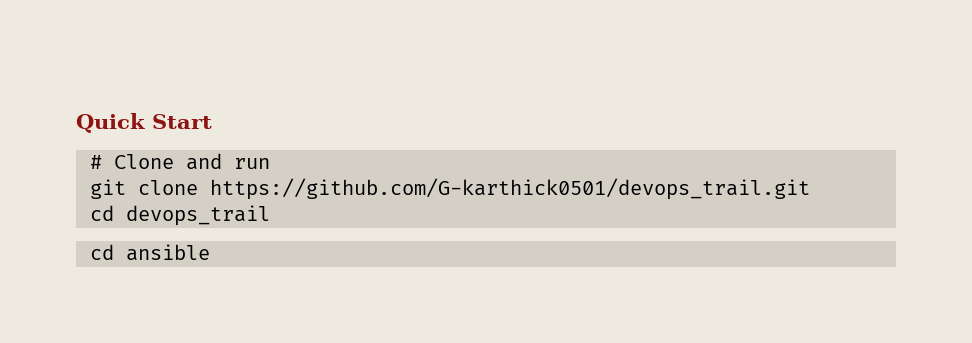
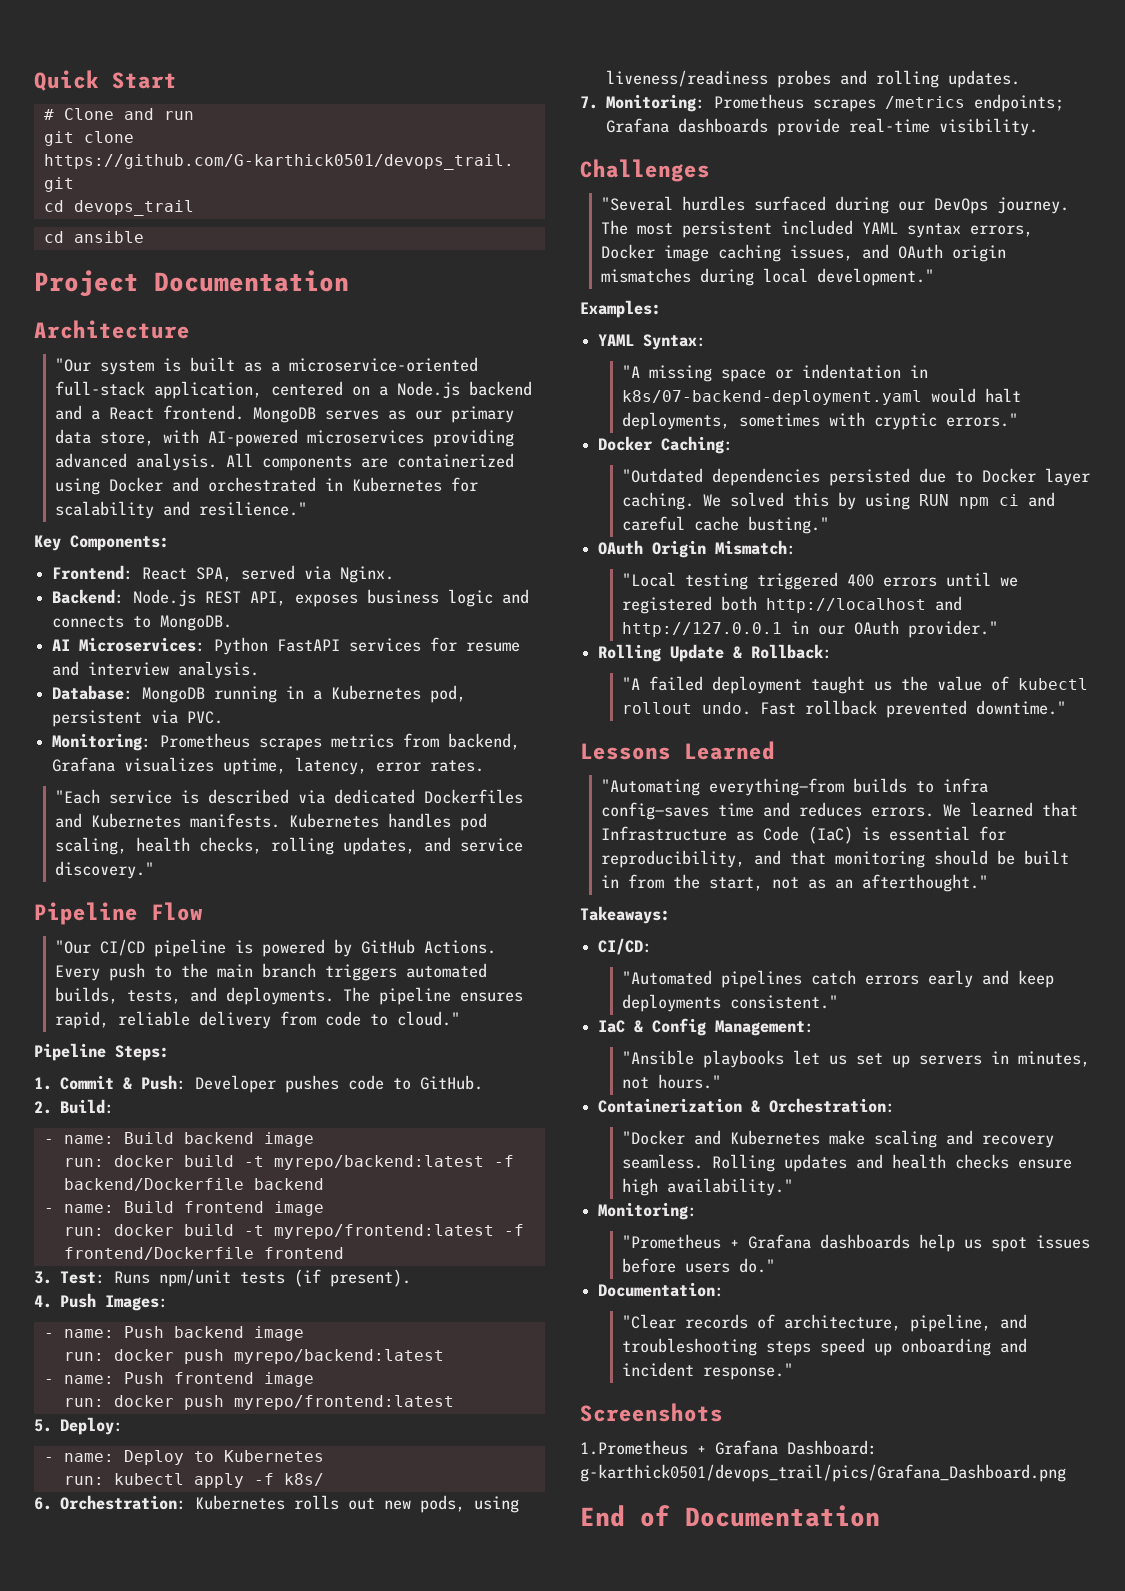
(210, 252) none -> [34,270,349,297] [34,320,190,339] [54,357,478,375] [54,381,532,399] [54,405,514,423] [54,429,514,447] [54,453,514,471] [54,477,478,495] [54,501,307,519] [34,535,169,551] [52,565,395,583] [52,589,530,607] [52,615,233,631] [52,637,521,655] [52,661,260,679] [52,685,467,703] [52,710,224,727] [52,733,521,751] [52,757,485,775] [54,789,523,804] [54,813,487,831] [54,837,523,855] [54,861,154,879] [34,902,203,925] [54,939,496,957] [54,963,487,981] [54,987,523,1005] [54,1011,460,1029] [34,1043,169,1061] [34,1075,484,1093] [34,1099,115,1114] [43,1132,314,1147] [63,1155,514,1170] [63,1178,324,1191] [43,1201,324,1216] [63,1224,524,1239] [63,1247,344,1260] [34,1269,412,1287] [34,1293,169,1311] [43,1326,304,1341] [63,1349,444,1364] [43,1372,314,1387] [63,1395,454,1410] [34,1417,124,1435] [43,1450,324,1465] [63,1473,324,1488] [34,1495,520,1513] [606,70,1021,88] [580,94,1065,112] [606,118,1039,136] [580,159,710,182] [600,196,1069,214] [600,220,1033,238] [600,244,1006,262] [600,268,934,286] [580,300,661,318] [598,334,707,350] [621,364,928,382] [621,388,1021,405] [621,412,1018,430] [598,436,734,454] [621,468,1090,486] [621,492,1055,510] [621,516,829,534] [598,540,797,558] [621,572,1018,590] [621,596,962,614] [621,620,998,638] [598,644,833,662] [621,676,1088,694] [621,700,1066,718] [580,741,775,760] [600,778,988,796] [600,802,1078,820] [600,826,1006,844] [600,850,1069,868] [600,874,988,892] [580,906,670,924] [598,938,653,955] [621,970,1054,988] [621,994,838,1012] [598,1018,815,1036] [621,1050,1090,1068] [621,1074,721,1089] [598,1098,896,1113] [621,1130,1054,1148] [621,1154,1072,1172] [621,1178,793,1196] [598,1202,698,1220] [621,1234,1090,1252] [621,1258,775,1273] [598,1282,725,1297] [621,1314,1027,1332] [621,1338,1027,1356] [621,1362,793,1380] [580,1403,723,1422] [580,1440,877,1455] [580,1464,1066,1482] [580,1505,880,1527] // Project Documentation // Architecture // "Our system is built as a microservice-oriented full-stack application, centered on a Node.js backend and a React frontend. MongoDB serves as our primary data store, with AI-powered microservices providing advanced analysis. All components are containerized using Docker and orchestrated in Kubernetes for scalability and resilience." // Key Components: // Frontend: React SPA, served via Nginx. // Backend: Node.js REST API, exposes business logic and connects to MongoDB. // AI Microservices: Python FastAPI services for resume and interview analysis. // Database: MongoDB running in a Kubernetes pod, persistent via PVC. // Monitoring: Prometheus scrapes metrics from backend, Grafana visualizes uptime, latency, error rates. // "Each service is described via dedicated Dockerfiles and Kubernetes manifests. Kubernetes handles pod scaling, health checks, rolling updates, and service discovery." // Pipeline Flow // "Our CI/CD pipeline is powered by GitHub Actions. Every push to the main branch triggers automated builds, tests, and deployments. The pipeline ensures rapid, reliable delivery from code to cloud." // Pipeline Steps: // 1. Commit & Push: Developer pushes code to GitHub. // 2. Build: // - name: Build backend image // run: docker build -t myrepo/backend:latest -f backend/Dockerfile backend // - name: Build frontend image // run: docker build -t myrepo/frontend:latest -f frontend/Dockerfile frontend // 3. Test: Runs npm/unit tests (if present). // 4. Push Images: // - name: Push backend image // run: docker push myrepo/backend:latest // - name: Push frontend image // run: docker push myrepo/frontend:latest // 5. Deploy: // - name: Deploy to Kubernetes // run: kubectl apply -f k8s/ // 6. Orchestration: Kubernetes rolls out new pods, using liveness/readiness probes and rolling updates. // 7. Monitoring: Prometheus scrapes /metrics endpoints; Grafana dashboards provide real-time visibility. // Challenges // "Several hurdles surfaced during our DevOps journey. The most persistent included YAML syntax errors, Docker image caching issues, and OAuth origin mismatches during local development." // Examples: // YAML Syntax: // "A missing space or indentation in k8s/07-backend-deployment.yaml would halt deployments, sometimes with cryptic errors." // Docker Caching: // "Outdated dependencies persisted due to Docker layer caching. We solved this by using RUN npm ci and careful cache busting." // OAuth Origin Mismatch: // "Local testing triggered 400 errors until we registered both http://localhost and http://127.0.0.1 in our OAuth provider." // Rolling Update & Rollback: // "A failed deployment taught us the value of kubectl rollout undo. Fast rollback prevented downtime." // Lessons Learned // "Automating everything—from builds to infra config—saves time and reduces errors. We learned that Infrastructure as Code (IaC) is essential for reproducibility, and that monitoring should be built in from the start, not as an afterthought." // Takeaways: // CI/CD: // "Automated pipelines catch errors early and keep deployments consistent." // IaC & Config Management: // "Ansible playbooks let us set up servers in minutes, not hours." // Containerization & Orchestration: // "Docker and Kubernetes make scaling and recovery seamless. Rolling updates and health checks ensure high availability." // Monitoring: // "Prometheus + Grafana dashboards help us spot issues before users do." // Documentation: // "Clear records of architecture, pipeline, and troubleshooting steps speed up onboarding and incident response." // Screenshots // 1.Prometheus + Grafana Dashboard: g-karthick0501/devops_trail/pics/Grafana_Dashboard.png // End of Documentation

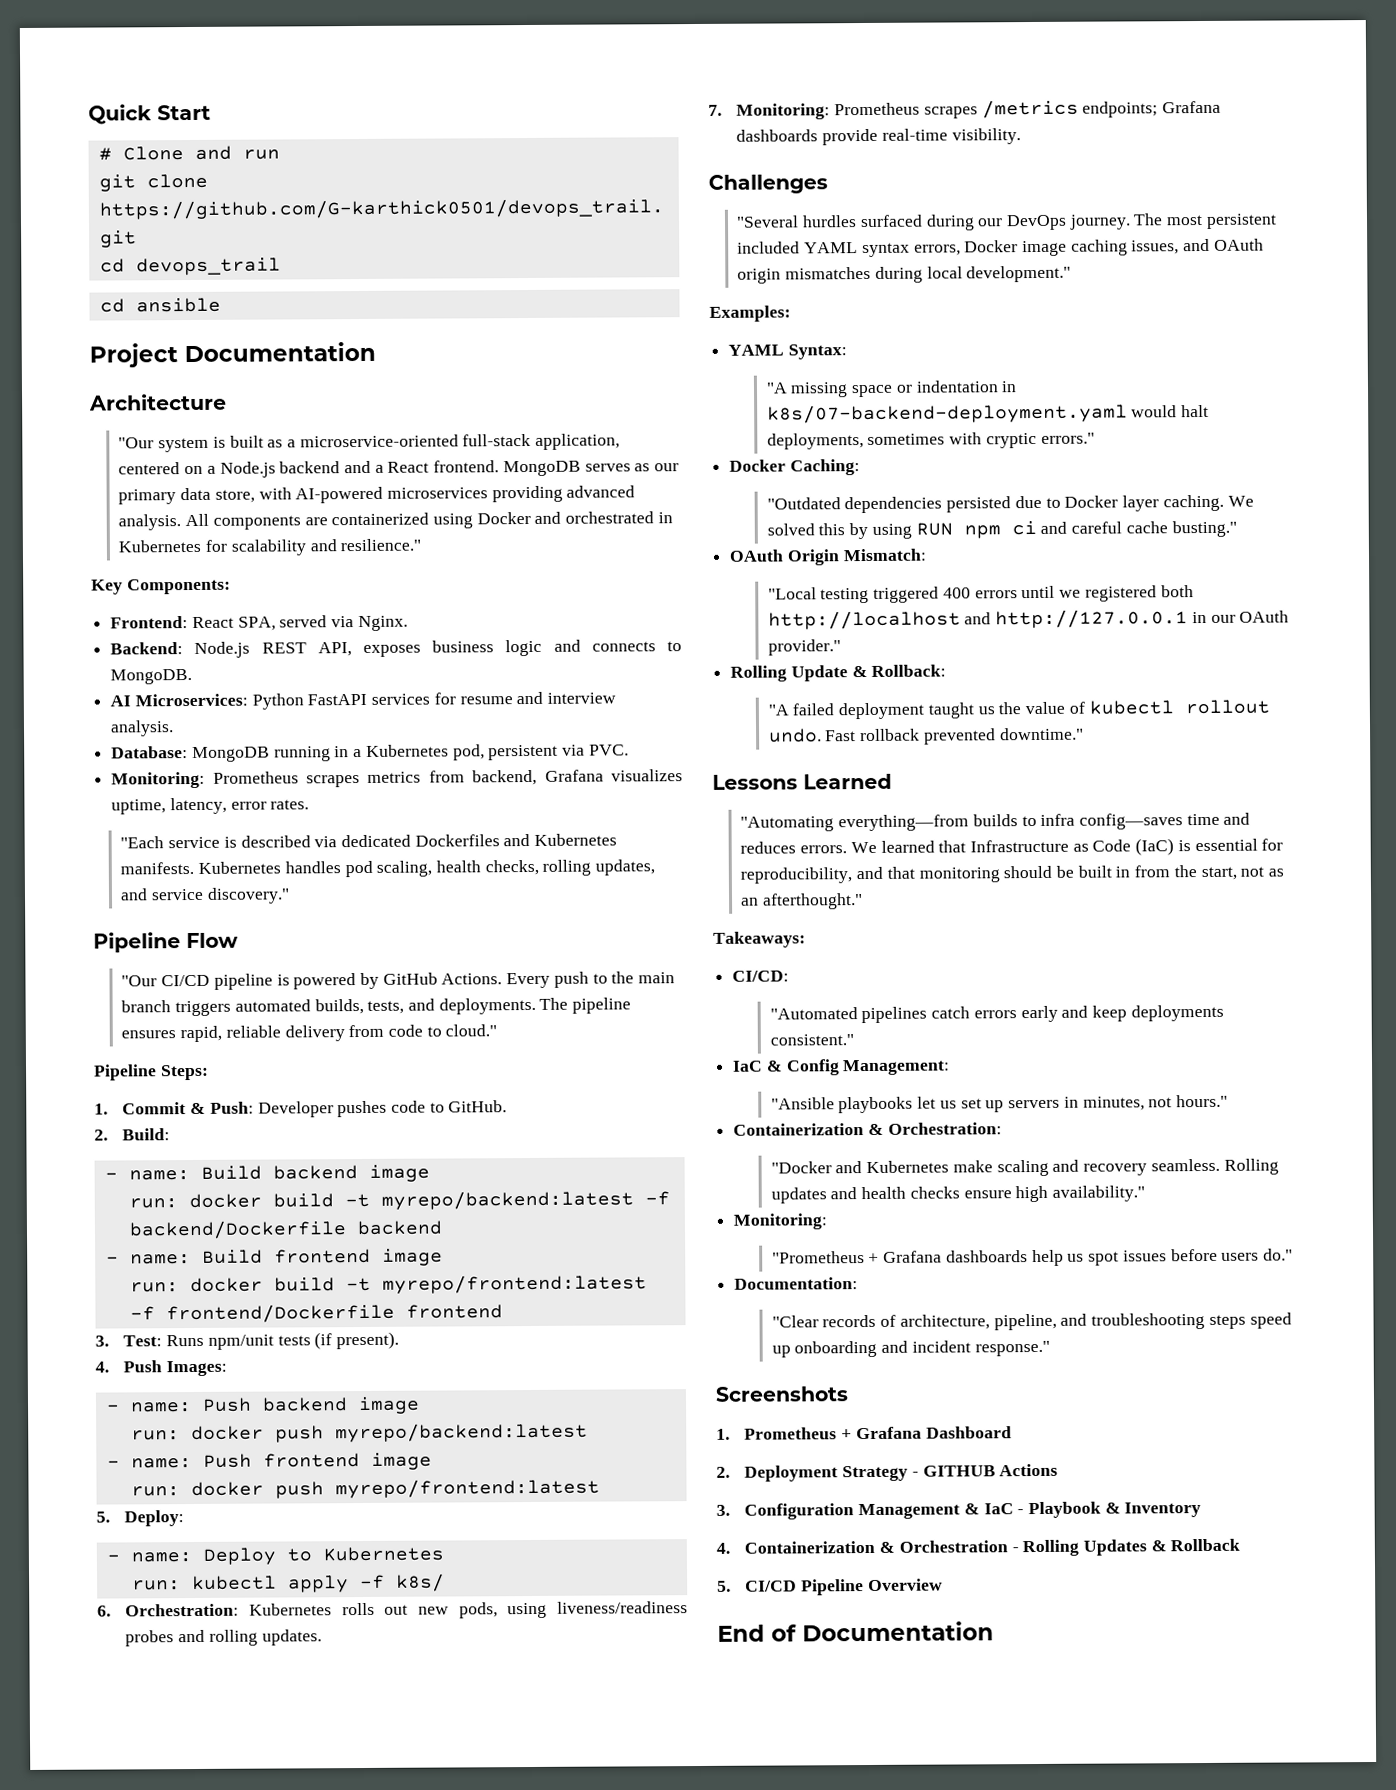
[580,1440,877,1455] [580,1464,1066,1482] 1.Prometheus + Grafana Dashboard: g-karthick0501/devops_trail/pics/Grafana_Dashboard.png -> [716,1426,1012,1440] [716,1463,1059,1482] [716,1501,1202,1520] [716,1538,1241,1557] [717,1578,943,1596] 1. Prometheus + Grafana Dashboard // 2. Deployment Strategy - GITHUB Actions // 3. Configuration Management & IaC - Playbook & Inventory // 4. Containerization & Orchestration - Rolling Updates & Rollback // 5. CI/CD Pipeline Overview

